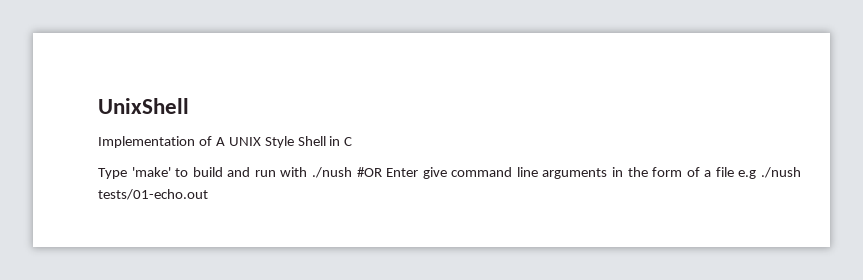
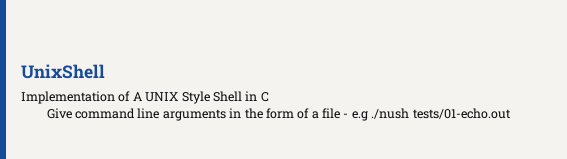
[98,167,447,179] Type 'make' to build and run with ./nush #OR Enter give -> [46,108,72,119] Give
(734, 172) none -> [343,113,349,118] -

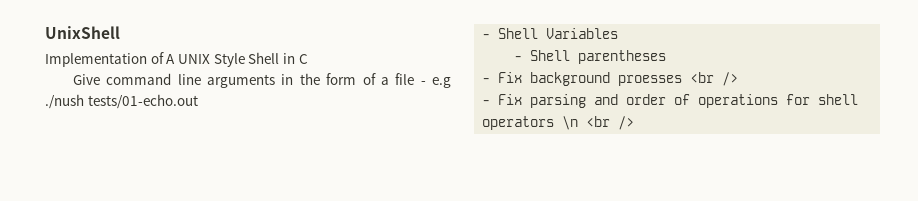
(511, 113) none -> [482,28,619,39] [514,50,667,64] [482,72,739,86] [482,94,859,108] [482,116,635,130] // - Shell Variables // - Shell parentheses // - Fix background proesses <br /> // - Fix parsing and order of operations for shell operators \n <br />

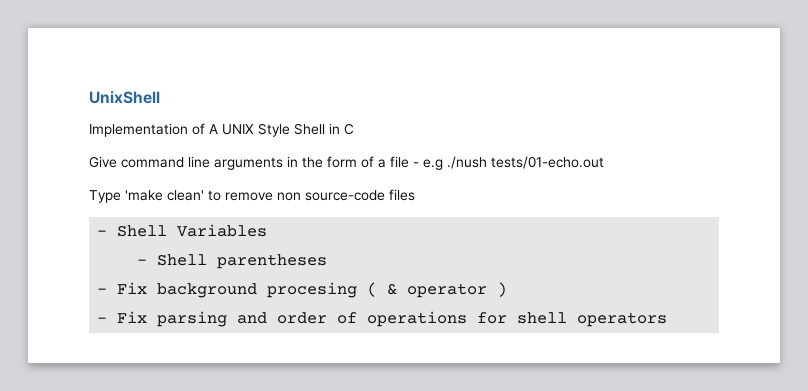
(198, 101) none -> [89,189,415,203] // Type 'make clean' to remove non source-code files
[618,72,739,86] proesses <br /> -> [267,282,508,298] procesing ( & operator )
[562,116,635,130] \n <br /> -> (668, 319) none

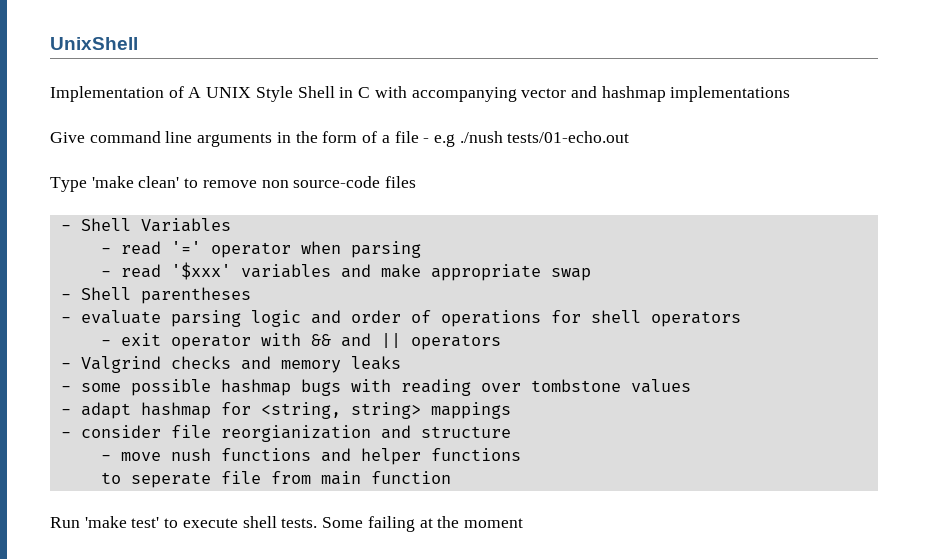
(354, 129) none -> [374,86,791,102] with accompanying vector and hashmap implementations
[157,254,328,269] [97,282,508,298] [97,311,228,327] Shell parentheses // - Fix background procesing ( & operator ) // - Fix parsing -> [120,241,421,258] [100,262,591,281] [60,287,251,304] [60,310,301,327] read '=' operator when parsing // - read '$xxx' variables and make appropriate swap // - Shell parentheses // - evaluate parsing logic
(668, 319) none -> [100,333,501,350] [60,356,401,373] [60,379,691,396] [60,402,511,419] [60,425,511,442] [100,448,521,465] [100,471,451,488] [50,516,523,532] // - exit operator with && and || operators // - Valgrind checks and memory leaks // - some possible hashmap bugs with reading over tombstone values // - adapt hashmap for <string, string> mappings // - consider file reorgianization and structure // - move nush functions and helper functions // to seperate file from main function // Run 'make test' to execute shell tests. Some failing at the moment

